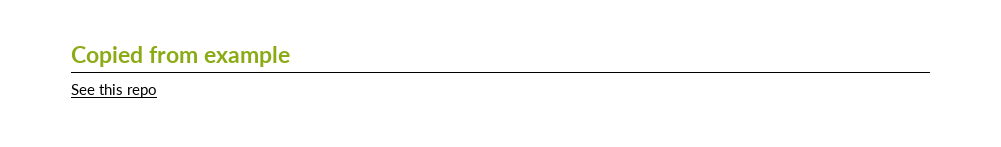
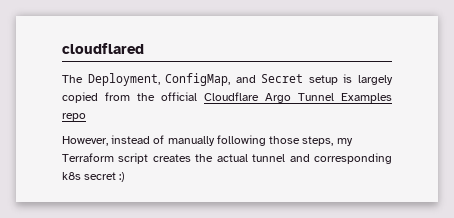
[71,46,291,67] [71,84,157,98] Copied from example // See this repo -> [62,43,144,54] [62,73,393,86] [62,92,392,103] [62,113,86,121] [62,135,353,146] [62,153,392,164] [62,172,126,182] cloudflared // The Deployment, ConfigMap, and Secret setup is largely copied from the official Cloudflare Argo Tunnel Examples repo // However, instead of manually following those steps, my Terraform script creates the actual tunnel and corresponding k8s secret :)

